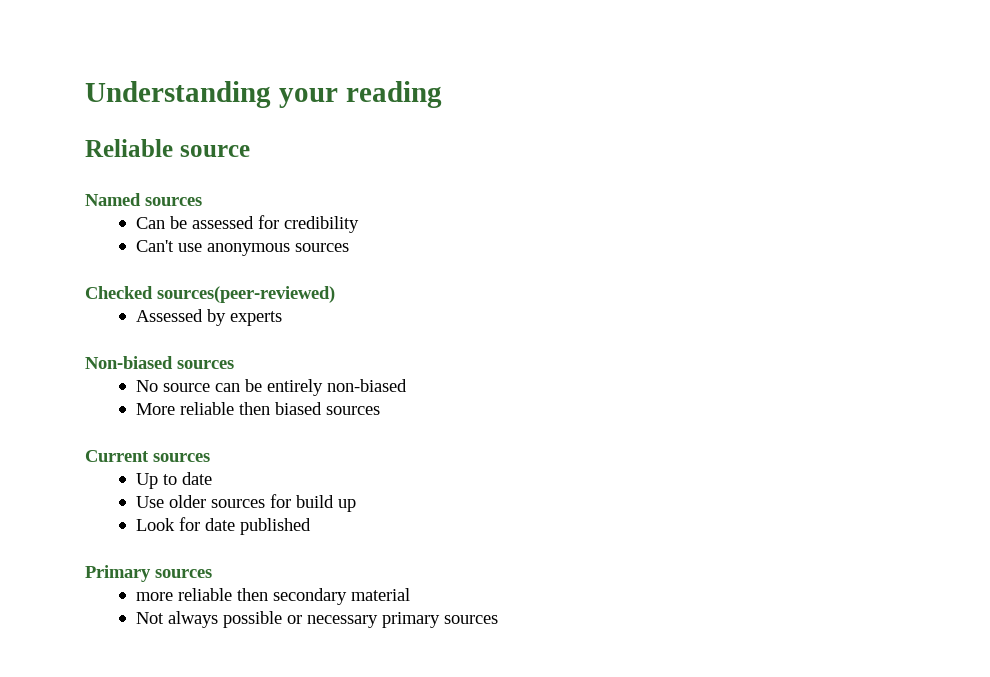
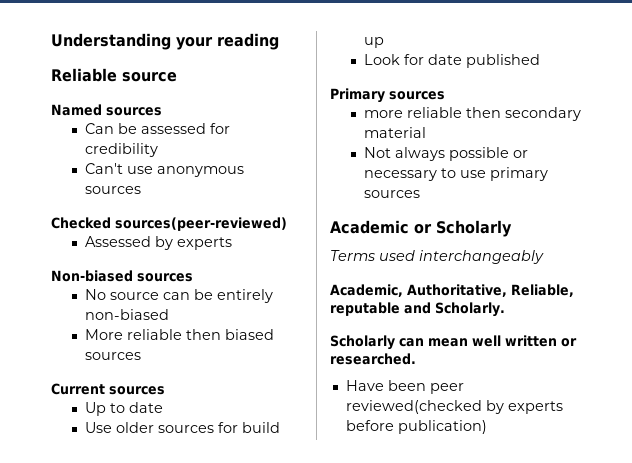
(378, 621) none -> [440,168,486,178] to use
(498, 619) none -> [330,220,512,237] [330,250,544,264] [330,284,574,297] [330,302,505,317] [330,335,577,350] [330,353,416,365] [345,380,464,394] [345,400,563,414] [345,420,487,434] // Academic or Scholarly // Terms used interchangeably // Academic, Authoritative, Reliable, reputable and Scholarly. // Scholarly can mean well written or researched. // Have been peer reviewed(checked by experts before publication)

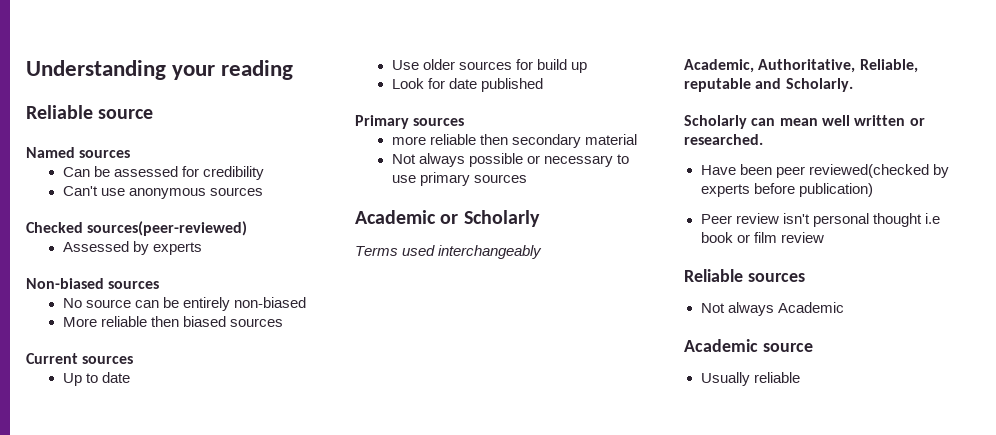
(487, 427) none -> [700,213,940,227] [700,232,824,243] [684,269,805,282] [700,302,844,316] [684,339,813,352] [700,372,800,386] // Peer review isn't personal thought i.e book or film review // Reliable sources // Not always Academic // Academic source // Usually reliable

